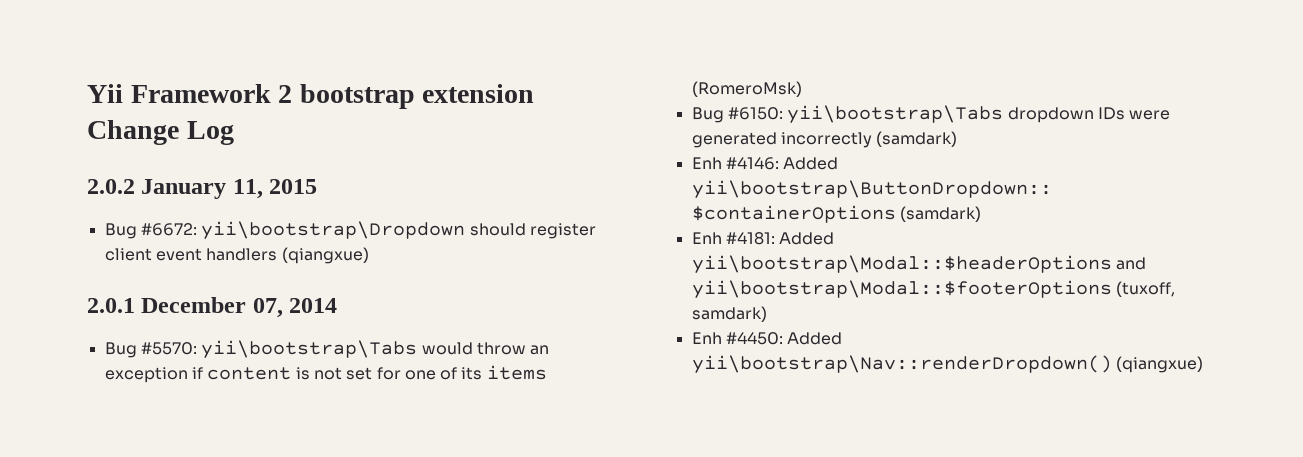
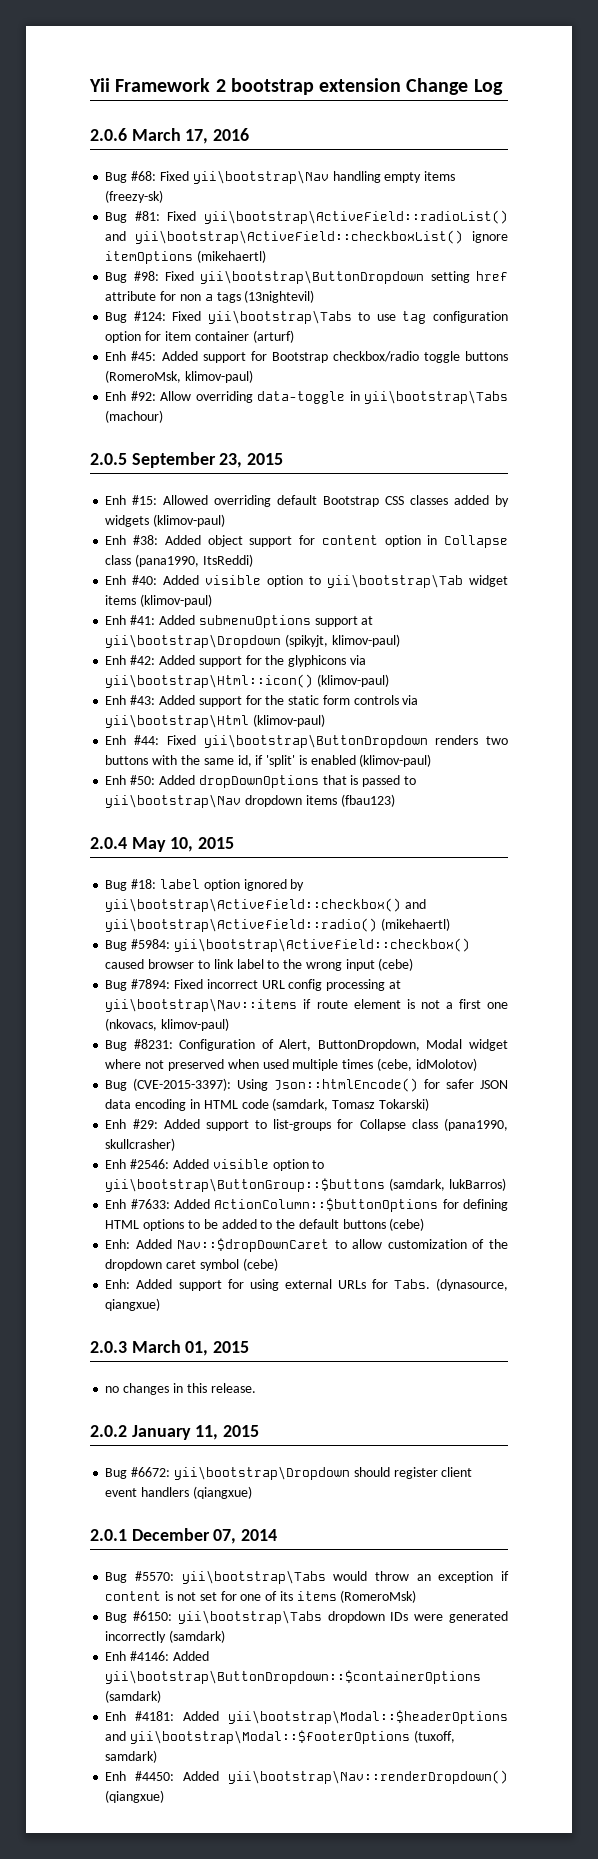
(234, 133) none -> [90,128,250,144] [105,170,456,184] [105,190,164,203] [105,210,509,224] [105,230,509,244] [105,250,267,264] [105,270,508,284] [105,290,315,303] [105,310,509,324] [105,330,294,343] [105,351,508,363] [105,370,254,383] [105,390,508,404] [105,410,164,423] [90,452,284,468] [105,495,510,507] [105,514,226,527] [105,535,509,548] [105,554,253,567] [105,574,508,588] [105,594,213,607] [105,615,374,628] [105,634,400,648] [105,655,366,667] [105,674,390,688] [105,695,419,707] [105,714,326,728] [105,734,509,748] [105,754,432,767] [105,775,416,788] [105,794,395,808] [90,837,235,852] [105,879,305,891] [105,898,427,912] [105,918,451,932] [105,938,470,952] [105,958,414,971] [105,979,401,991] [105,998,508,1012] [105,1018,230,1031] [105,1039,508,1051] [105,1058,477,1071] [105,1078,509,1092] [105,1098,429,1111] [105,1118,509,1131] [105,1138,176,1151] [105,1159,325,1171] [105,1178,506,1192] [105,1198,508,1212] [105,1218,425,1231] [105,1238,509,1252] [105,1258,278,1271] [105,1278,508,1291] [105,1298,161,1311] [90,1340,250,1356] [105,1383,256,1395] // 2.0.6 March 17, 2016 // Bug #68: Fixed yii\bootstrap\Nav handling empty items (freezy-sk) // Bug #81: Fixed yii\bootstrap\ActiveField::radioList() and yii\bootstrap\ActiveField::checkboxList() ignore itemOptions (mikehaertl) // Bug #98: Fixed yii\bootstrap\ButtonDropdown setting href attribute for non a tags (13nightevil) // Bug #124: Fixed yii\bootstrap\Tabs to use tag configuration option for item container (arturf) // Enh #45: Added support for Bootstrap checkbox/radio toggle buttons (RomeroMsk, klimov-paul) // Enh #92: Allow overriding data-toggle in yii\bootstrap\Tabs (machour) // 2.0.5 September 23, 2015 // Enh #15: Allowed overriding default Bootstrap CSS classes added by widgets (klimov-paul) // Enh #38: Added object support for content option in Collapse class (pana1990, ItsReddi) // Enh #40: Added visible option to yii\bootstrap\Tab widget items (klimov-paul) // Enh #41: Added submenuOptions support at yii\bootstrap\Dropdown (spikyjt, klimov-paul) // Enh #42: Added support for the glyphicons via yii\bootstrap\Html::icon() (klimov-paul) // Enh #43: Added support for the static form controls via yii\bootstrap\Html (klimov-paul) // Enh #44: Fixed yii\bootstrap\ButtonDropdown renders two buttons with the same id, if 'split' is enabled (klimov-paul) // Enh #50: Added dropDownOptions that is passed to yii\bootstrap\Nav dropdown items (fbau123) // 2.0.4 May 10, 2015 // Bug #18: label option ignored by yii\bootstrap\Activefield::checkbox() and yii\bootstrap\Activefield::radio() (mikehaertl) // Bug #5984: yii\bootstrap\Activefield::checkbox() caused browser to link label to the wrong input (cebe) // Bug #7894: Fixed incorrect URL config processing at yii\bootstrap\Nav::items if route element is not a first one (nkovacs, klimov-paul) // Bug #8231: Configuration of Alert, ButtonDropdown, Modal widget where not preserved when used multiple times (cebe, idMolotov) // Bug (CVE-2015-3397): Using Json::htmlEncode() for safer JSON data encoding in HTML code (samdark, Tomasz Tokarski) // Enh #29: Added support to list-groups for Collapse class (pana1990, skullcrasher) // Enh #2546: Added visible option to yii\bootstrap\ButtonGroup::$buttons (samdark, lukBarros) // Enh #7633: Added ActionColumn::$buttonOptions for defining HTML options to be added to the default buttons (cebe) // Enh: Added Nav::$dropDownCaret to allow customization of the dropdown caret symbol (cebe) // Enh: Added support for using external URLs for Tabs. (dynasource, qiangxue) // 2.0.3 March 01, 2015 // no changes in this release.

